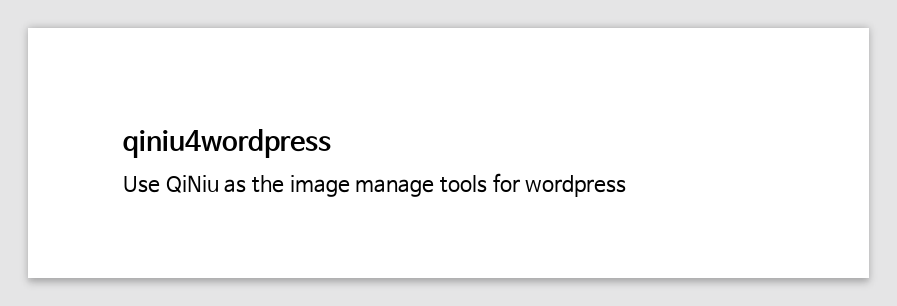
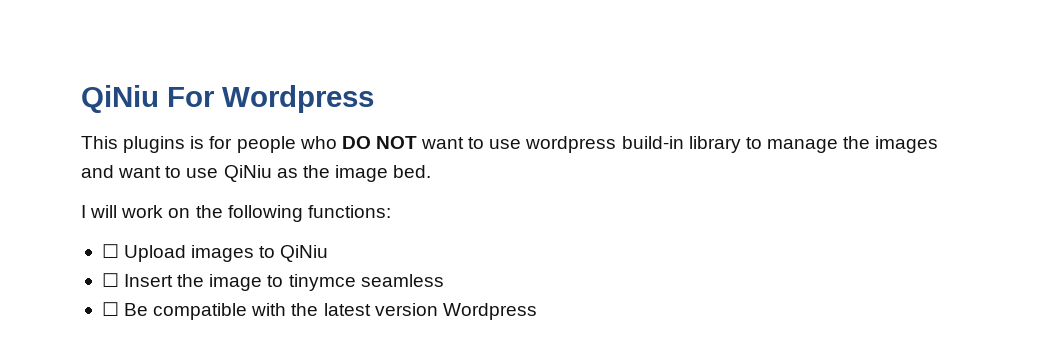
[123,129,331,158] [123,173,627,197] qiniu4wordpress // Use QiNiu as the image manage tools for wordpress -> [81,85,374,113] [81,136,939,153] [81,165,432,182] [81,205,391,222] [101,244,329,262] [101,273,444,291] [101,302,537,320] QiNiu For Wordpress // This plugins is for people who DO NOT want to use wordpress build-in library to manage the images and want to use QiNiu as the image bed. // I will work on the following functions: // ☐ Upload images to QiNiu // ☐ Insert the image to tinymce seamless // ☐ Be compatible with the latest version Wordpress

